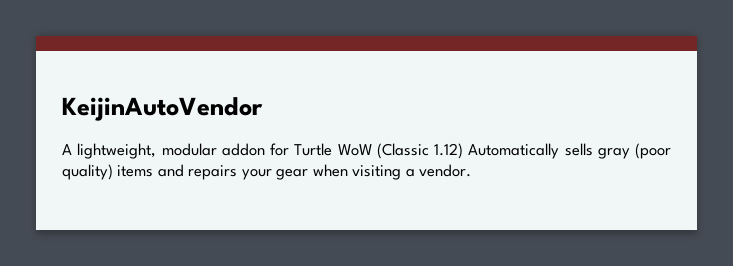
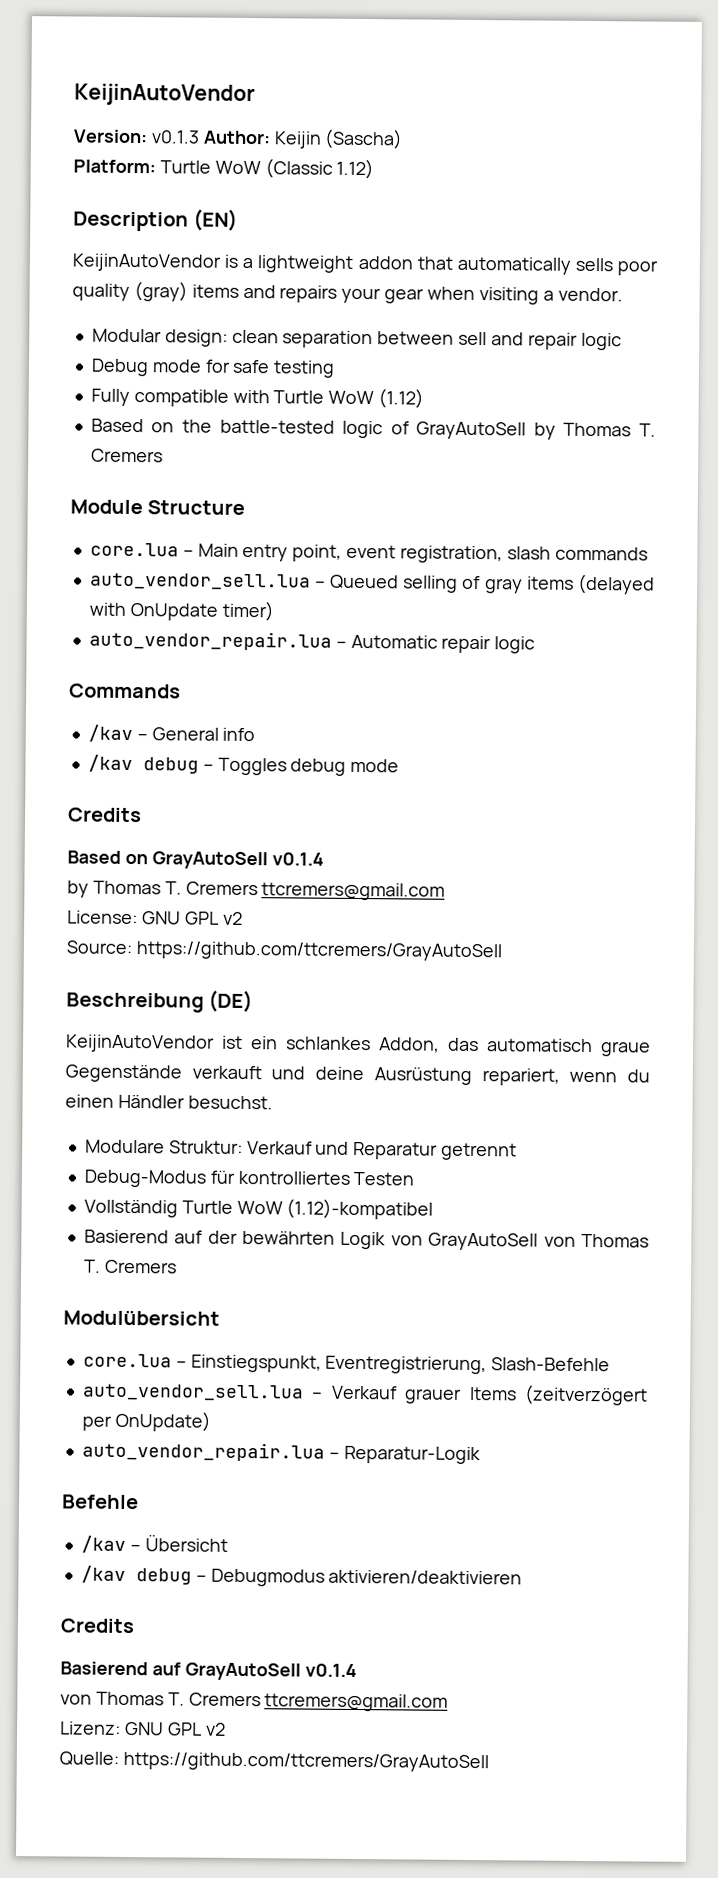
[62,143,671,159] [62,164,113,180] A lightweight, modular addon for Turtle WoW (Classic 1.12) Automatically sells gray (poor quality) -> [73,128,404,150] [73,158,375,180] [73,208,239,232] [72,253,658,276] [72,281,188,302] Version: v0.1.3 Author: Keijin (Sascha) // Platform: Turtle WoW (Classic 1.12) // Description (EN) // KeijinAutoVendor is a lightweight addon that automatically sells poor quality (gray)
(472, 170) none -> [91,328,622,351] [90,358,336,378] [90,388,425,409] [90,418,656,440] [90,448,163,463] [70,499,246,515] [89,542,648,564] [89,572,655,595] [88,600,274,622] [88,630,536,654] [69,683,181,699] [87,724,256,743] [87,754,400,776] [68,807,142,823] [67,850,324,870] [67,880,446,901] [67,910,243,925] [66,940,502,962] [66,989,254,1013] [66,1034,651,1057] [65,1064,650,1086] [65,1094,273,1110] [84,1139,518,1161] [83,1169,415,1188] [83,1198,434,1220] [83,1229,650,1251] [83,1259,177,1274] [63,1310,220,1326] [82,1353,611,1375] [81,1383,648,1406] [81,1410,211,1432] [81,1441,481,1465] [62,1494,139,1510] [80,1534,228,1553] [80,1565,523,1587] [60,1618,135,1634] [60,1661,357,1681] [60,1691,449,1712] [60,1721,226,1736] [59,1751,489,1773] // Modular design: clean separation between sell and repair logic // Debug mode for safe testing // Fully compatible with Turtle WoW (1.12) // Based on the battle-tested logic of GrayAutoSell by Thomas T. Cremers // Module Structure // core.lua – Main entry point, event registration, slash commands // auto_vendor_sell.lua – Queued selling of gray items (delayed with OnUpdate timer) // auto_vendor_repair.lua – Automatic repair logic // Commands // /kav – General info // /kav debug – Toggles debug mode // Credits // Based on GrayAutoSell v0.1.4 // by Thomas T. Cremers ttcremers@gmail.com // License: GNU GPL v2 // Source: https://github.com/ttcremers/GrayAutoSell // Beschreibung (DE) // KeijinAutoVendor ist ein schlankes Addon, das automatisch graue Gegenstände verkauft und deine Ausrüstung repariert, wenn du einen Händler besuchst. // Modulare Struktur: Verkauf und Reparatur getrennt // Debug-Modus für kontrolliertes Testen // Vollständig Turtle WoW (1.12)-kompatibel // Basierend auf der bewährten Logik von GrayAutoSell von Thomas T. Cremers // Modulübersicht // core.lua – Einstiegspunkt, Eventregistrierung, Slash-Befehle // auto_vendor_sell.lua – Verkauf grauer Items (zeitverzögert per OnUpdate) // auto_vendor_repair.lua – Reparatur-Logik // Befehle // /kav – Übersicht // /kav debug – Debugmodus aktivieren/deaktivieren // Credits // Basierend auf GrayAutoSell v0.1.4 // von Thomas T. Cremers ttcremers@gmail.com // Lizenz: GNU GPL v2 // Quelle: https://github.com/ttcremers/GrayAutoSell

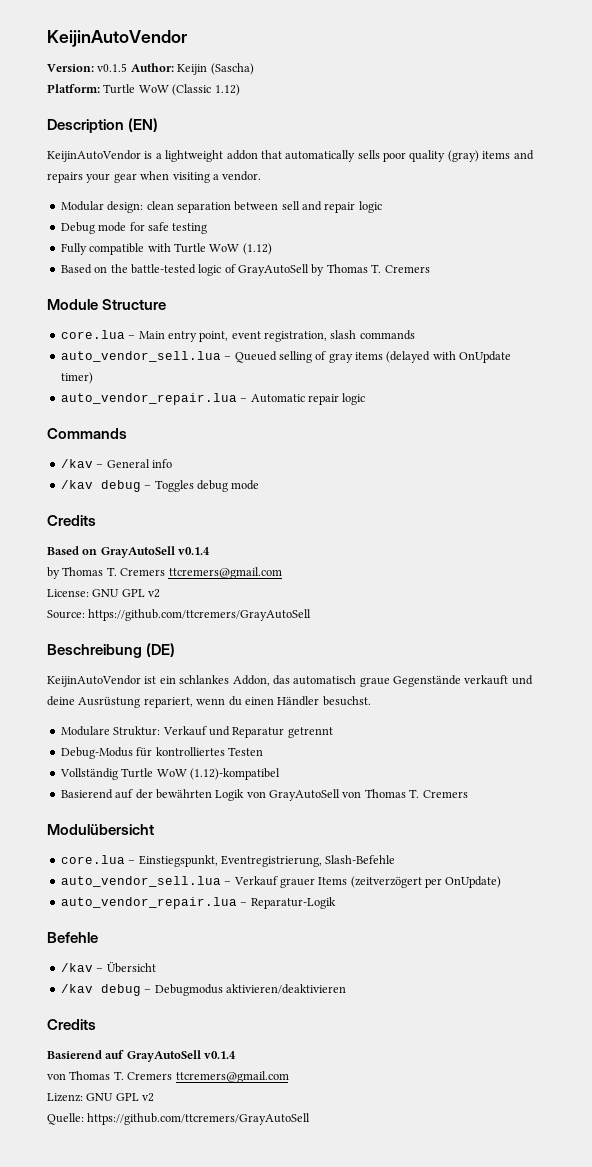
[150,130,200,144] v0.1.3 -> [97,63,128,72] v0.1.5

